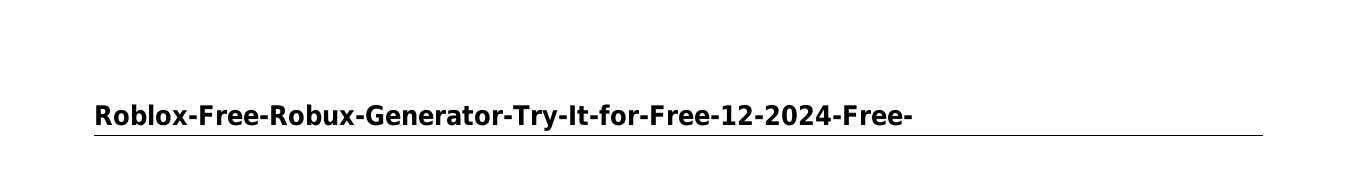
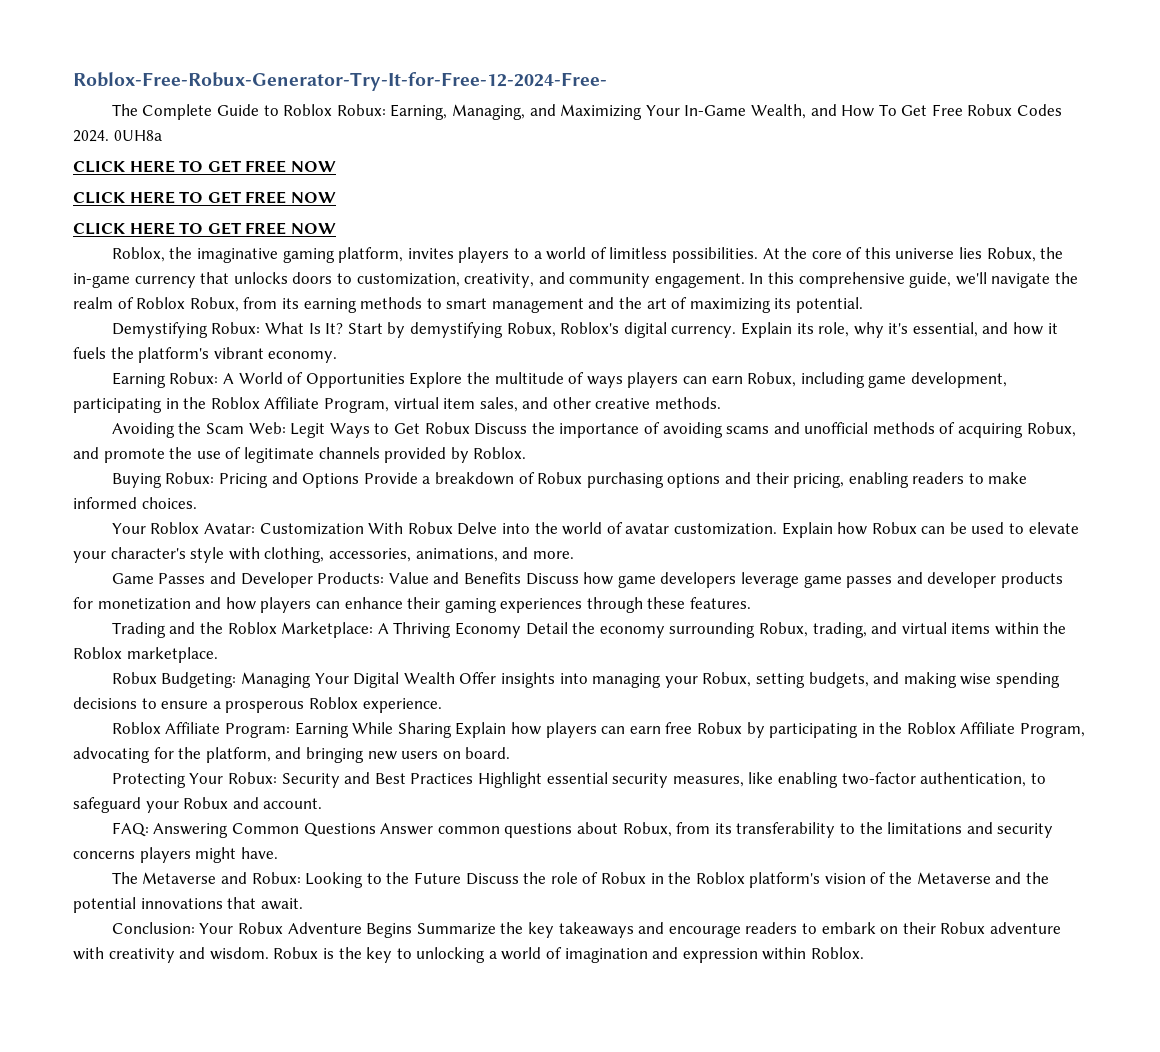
(913, 117) none -> [111,104,1063,120] [73,130,162,142] [73,160,336,173] [73,191,336,204] [73,222,336,235] [111,247,1064,263] [73,272,1079,288] [73,297,864,313] [111,322,1058,338] [73,347,338,363] [111,372,1007,388] [73,397,722,413] [111,422,1076,438] [73,447,527,463] [111,472,1028,488] [73,497,197,509] [111,522,1079,538] [73,547,574,563] [111,572,1063,588] [73,597,752,613] [111,622,1067,638] [73,647,218,663] [111,672,1060,688] [73,697,442,713] [111,722,1086,738] [73,747,511,763] [111,772,1046,788] [73,797,323,813] [111,822,1054,838] [73,847,278,863] [111,872,1049,888] [73,897,303,913] [111,922,1061,938] [73,947,865,963] // The Complete Guide to Roblox Robux: Earning, Managing, and Maximizing Your In-Game Wealth, and How To Get Free Robux Codes 2024. 0UH8a // CLICK HERE TO GET FREE NOW // CLICK HERE TO GET FREE NOW // CLICK HERE TO GET FREE NOW // Roblox, the imaginative gaming platform, invites players to a world of limitless possibilities. At the core of this universe lies Robux, the in-game currency that unlocks doors to customization, creativity, and community engagement. In this comprehensive guide, we'll navigate the realm of Roblox Robux, from its earning methods to smart management and the art of maximizing its potential. // Demystifying Robux: What Is It? Start by demystifying Robux, Roblox's digital currency. Explain its role, why it's essential, and how it fuels the platform's vibrant economy. // Earning Robux: A World of Opportunities Explore the multitude of ways players can earn Robux, including game development, participating in the Roblox Affiliate Program, virtual item sales, and other creative methods. // Avoiding the Scam Web: Legit Ways to Get Robux Discuss the importance of avoiding scams and unofficial methods of acquiring Robux, and promote the use of legitimate channels provided by Roblox. // Buying Robux: Pricing and Options Provide a breakdown of Robux purchasing options and their pricing, enabling readers to make informed choices. // Your Roblox Avatar: Customization With Robux Delve into the world of avatar customization. Explain how Robux can be used to elevate your character's style with clothing, accessories, animations, and more. // Game Passes and Developer Products: Value and Benefits Discuss how game developers leverage game passes and developer products for monetization and how players can enhance their gaming experiences through these features. // Trading and the Roblox Marketplace: A Thriving Economy Detail the economy surrounding Robux, trading, and virtual items within the Roblox marketplace. // Robux Budgeting: Managing Your Digital Wealth Offer insights into managing your Robux, setting budgets, and making wise spending decisions to ensure a prosperous Roblox experience. // Roblox Affiliate Program: Earning While Sharing Explain how players can earn free Robux by participating in the Roblox Affiliate Program, advocating for the platform, and bringing new users on board. // Protecting Your Robux: Security and Best Practices Highlight essential security measures, like enabling two-factor authentication, to safeguard your Robux and account. // FAQ: Answering Common Questions Answer common questions about Robux, from its transferability to the limitations and security concerns players might have. // The Metaverse and Robux: Looking to the Future Discuss the role of Robux in the Roblox platform's vision of the Metaverse and the potential innovations that await. // Conclusion: Your Robux Adventure Begins Summarize the key takeaways and encourage readers to embark on their Robux adventure with creativity and wisdom. Robux is the key to unlocking a world of imagination and expression within Roblox.

